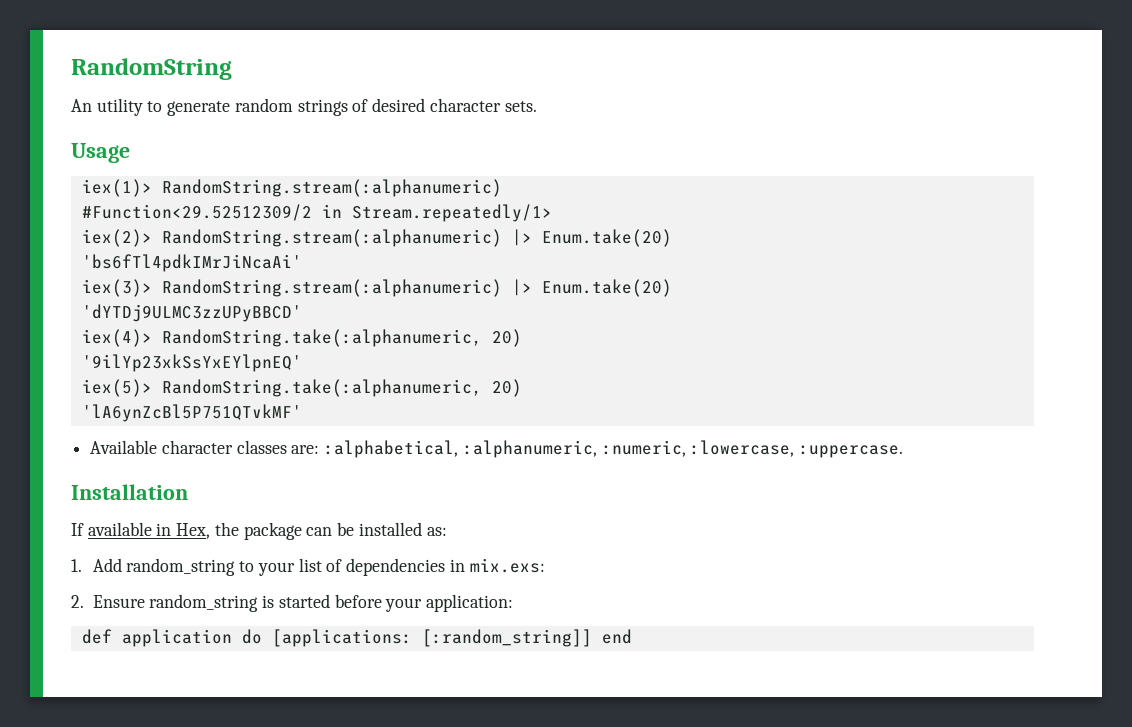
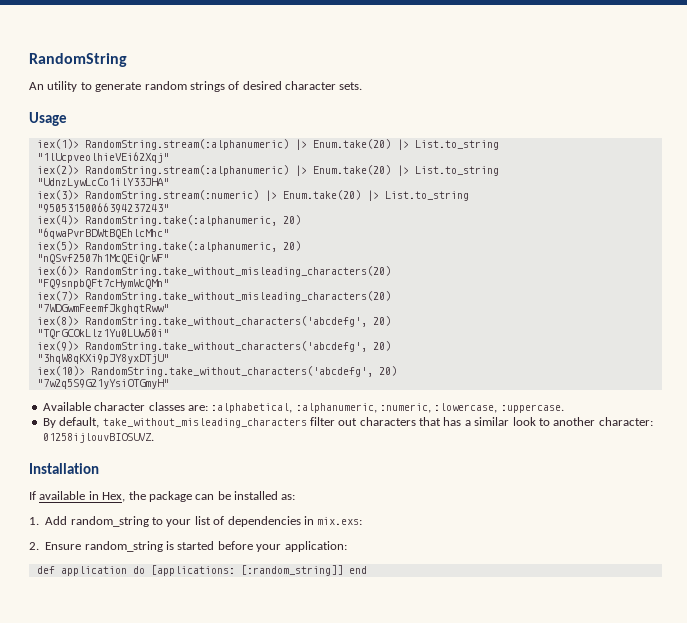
[81,204,552,222] // #Function<29.52512309/2 in Stream.repeatedly/1> -> [294,139,499,150] [36,152,169,163] |> Enum.take(20) |> List.to_string // "1lUcpveolhieVEi62Xqj"
[81,254,302,272] // 'bs6fTl4pdkIMrJiNcaAi' -> [396,165,499,176] [36,178,169,188] |> List.to_string // "UdnzLywLcCo1ilY33JHA"
[161,279,672,297] [81,304,302,322] RandomString.stream(:alphanumeric) |> Enum.take(20) // 'dYTDj9ULMC3zzUPyBBCD' -> [84,190,469,201] [36,203,169,213] RandomString.stream(:numeric) |> Enum.take(20) |> List.to_string // "95053150066394237243"
[81,354,302,372] '9ilYp23xkSsYxEYlpnEQ' -> [36,228,169,239] "6qwaPvrBDWtBQEhlcMhc"
[81,404,302,422] 'lA6ynZcBl5P751QTvkMF' -> [36,254,169,264] [36,266,391,277] [36,279,169,289] [36,291,391,302] [36,304,169,314] [36,316,391,327] [36,329,169,339] [36,341,391,352] [36,354,169,364] [36,366,397,377] [36,379,169,389] "nQSvf2507h1McQEiQrWF" // iex(6)> RandomString.take_without_misleading_characters(20) // "FQ9snpbQFt7cHymWcQMn" // iex(7)> RandomString.take_without_misleading_characters(20) // "7WDGwmFeemfJkghqtRww" // iex(8)> RandomString.take_without_characters('abcdefg', 20) // "TQrGCOkLlz1Yu0LUw50i" // iex(9)> RandomString.take_without_characters('abcdefg', 20) // "3hqW8qKXi9pJY8yxDTjU" // iex(10)> RandomString.take_without_characters('abcdefg', 20) // "7w2q5S9G21yYsiOTGmyH"
(904, 451) none -> [42,417,653,428] [42,433,154,443] // By default, take_without_misleading_characters filter out characters that has a similar look to another character: 01258ijlouvBIOSUVZ.

